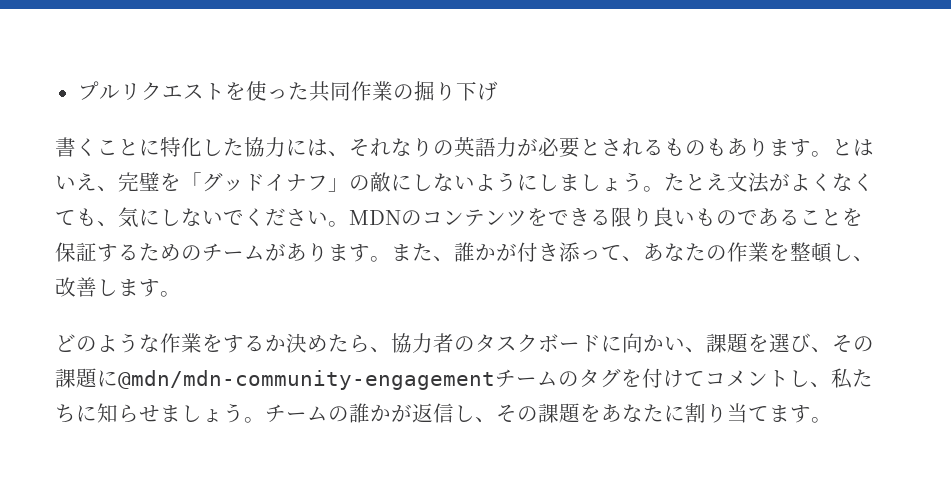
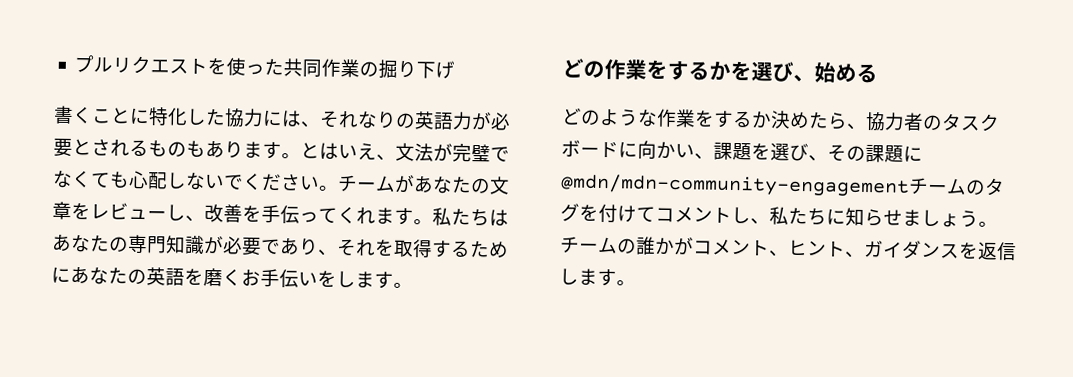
[118,172,832,193] 完璧を「グッドイナフ」の敵にしないようにしましょう。たとえ文法がよく -> [395,142,510,163] 文法が完璧で
[97,207,160,228] 、気に -> [128,170,168,190] 心配
[349,207,863,227] [55,242,874,263] [55,277,181,297] MDNのコンテンツをできる限り良いものであることを保証するためのチームがあります。また、誰かが付き添って、あなたの作業を整頓し、改善します。 -> [337,174,510,195] [52,201,509,227] [51,233,509,258] [51,265,413,289] [562,58,878,84] チームがあなたの文章をレビューし、改善を手伝ってくれます。私たちはあなたの専門知識が必要であり、それを取得するためにあなたの英語を磨くお手伝いをします。 // どの作業をするかを選び、始める
[412,403,769,423] 返信し、その課題をあなたに割り当て -> [693,239,1017,261] [559,268,579,285] コメント、ヒント、ガイダンスを返信し

